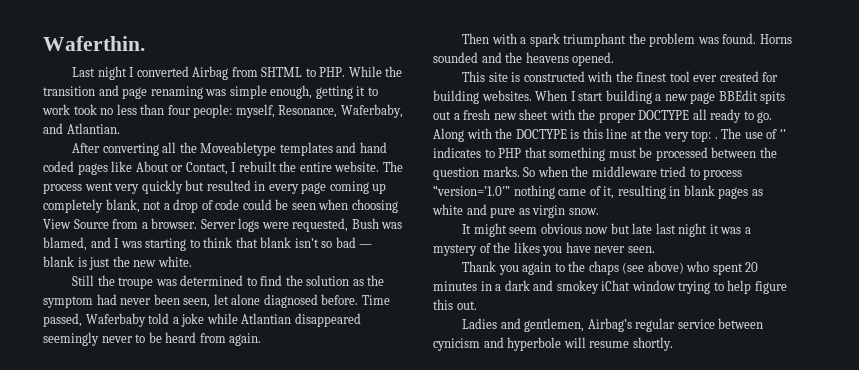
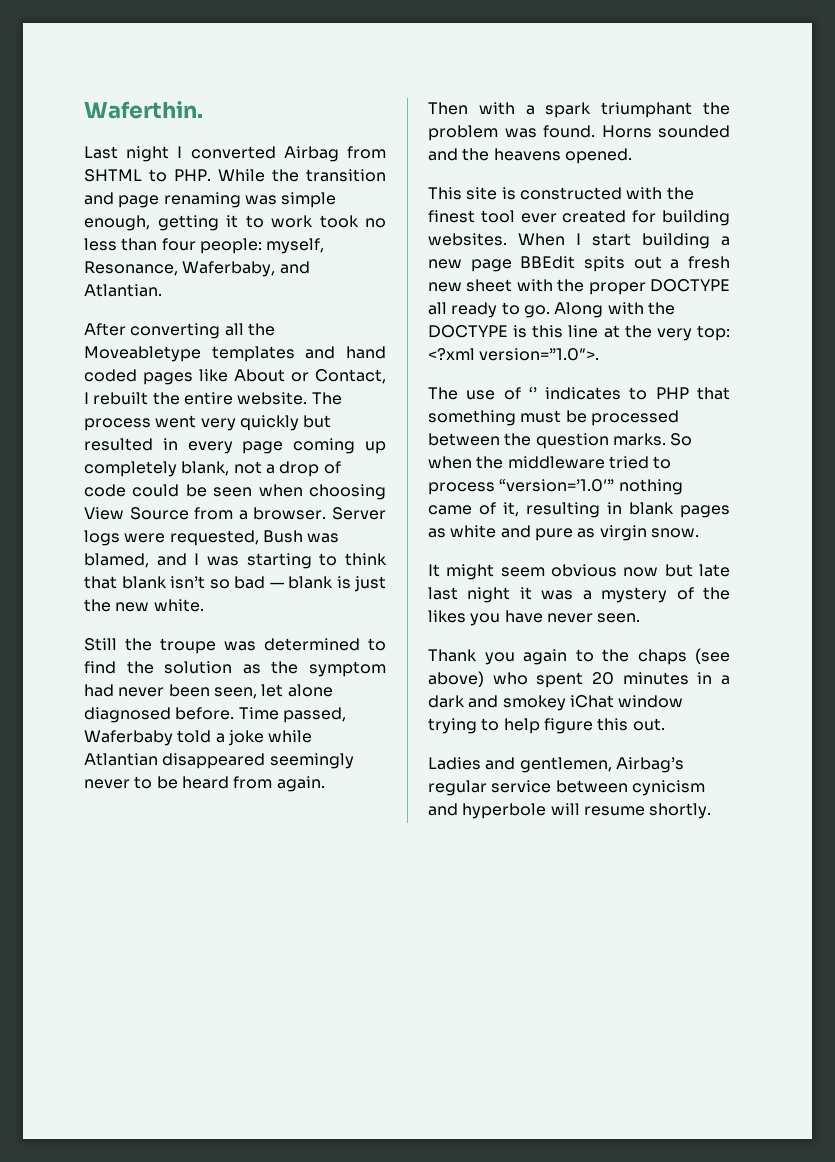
[714,137,718,139] . -> [428,348,600,361] <?xml version=”1.0″>. //

